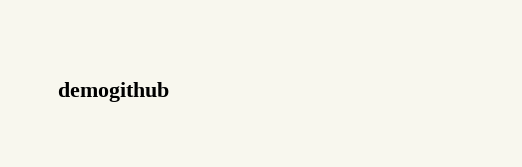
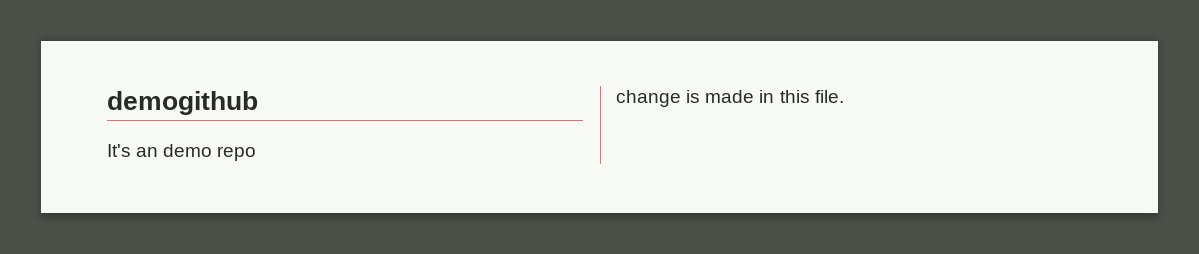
(169, 92) none -> [107,144,257,161] [616,90,844,107] // It's an demo repo // change is made in this file.

